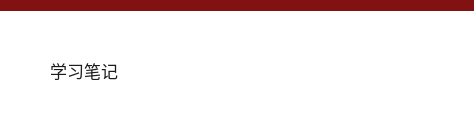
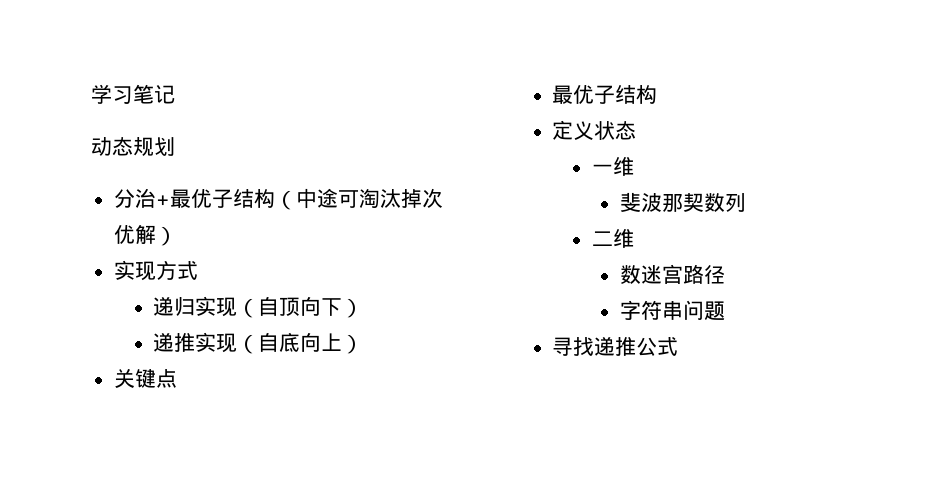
(118, 71) none -> [91,137,175,156] [113,188,443,210] [113,224,177,246] [113,260,198,281] [153,296,364,318] [153,332,364,354] [113,368,177,388] [552,85,658,104] [552,120,637,140] [591,156,634,176] [619,192,746,212] [591,228,634,248] [619,264,725,284] [619,300,725,321] [552,336,679,356] // 动态规划 // 分治+最优子结构（中途可淘汰掉次优解） // 实现方式 // 递归实现（自顶向下） // 递推实现（自底向上） // 关键点 // 最优子结构 // 定义状态 // 一维 // 斐波那契数列 // 二维 // 数迷宫路径 // 字符串问题 // 寻找递推公式

